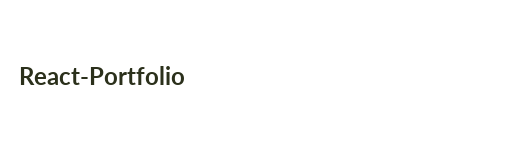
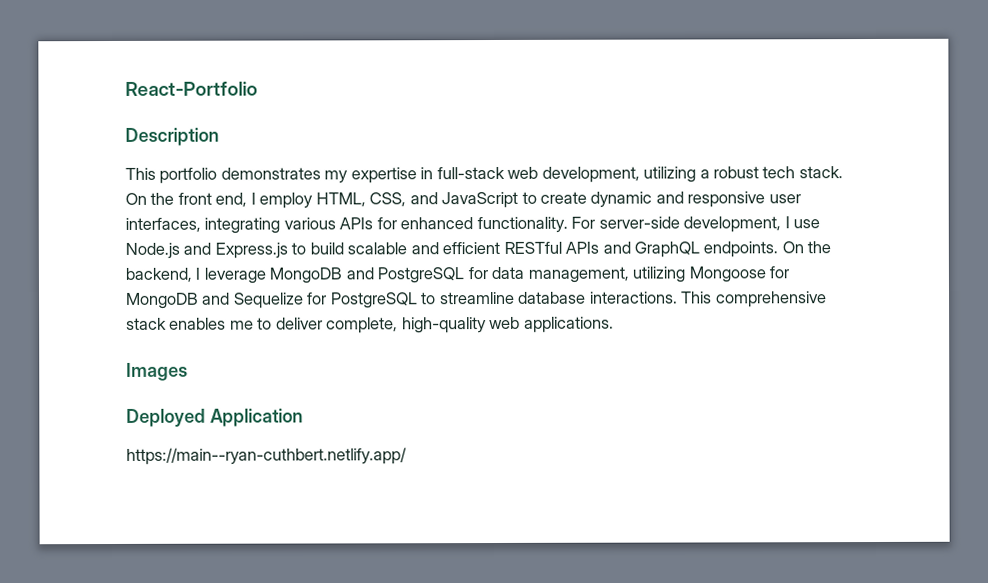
(185, 75) none -> [125,127,219,146] [125,166,843,184] [125,191,801,209] [125,216,821,234] [125,241,832,259] [125,266,790,284] [126,291,827,309] [126,316,614,334] [126,362,188,381] [126,408,303,427] [126,447,407,465] // Description // This portfolio demonstrates my expertise in full-stack web development, utilizing a robust tech stack. On the front end, I employ HTML, CSS, and JavaScript to create dynamic and responsive user interfaces, integrating various APIs for enhanced functionality. For server-side development, I use Node.js and Express.js to build scalable and efficient RESTful APIs and GraphQL endpoints. On the backend, I leverage MongoDB and PostgreSQL for data management, utilizing Mongoose for MongoDB and Sequelize for PostgreSQL to streamline database interactions. This comprehensive stack enables me to deliver complete, high-quality web applications. // Images // Deployed Application // https://main--ryan-cuthbert.netlify.app/

